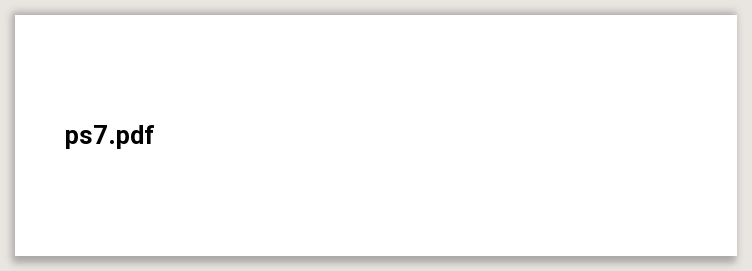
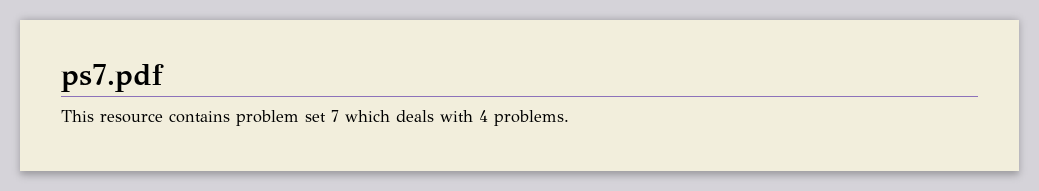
(155, 137) none -> [61,110,569,126] // This resource contains problem set 7 which deals with 4 problems.

